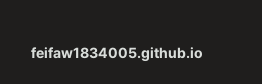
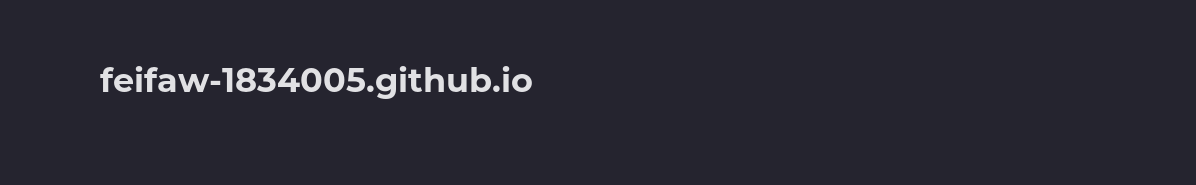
[31,47,203,62] feifaw1834005.github.io -> [100,66,533,99] feifaw-1834005.github.io

